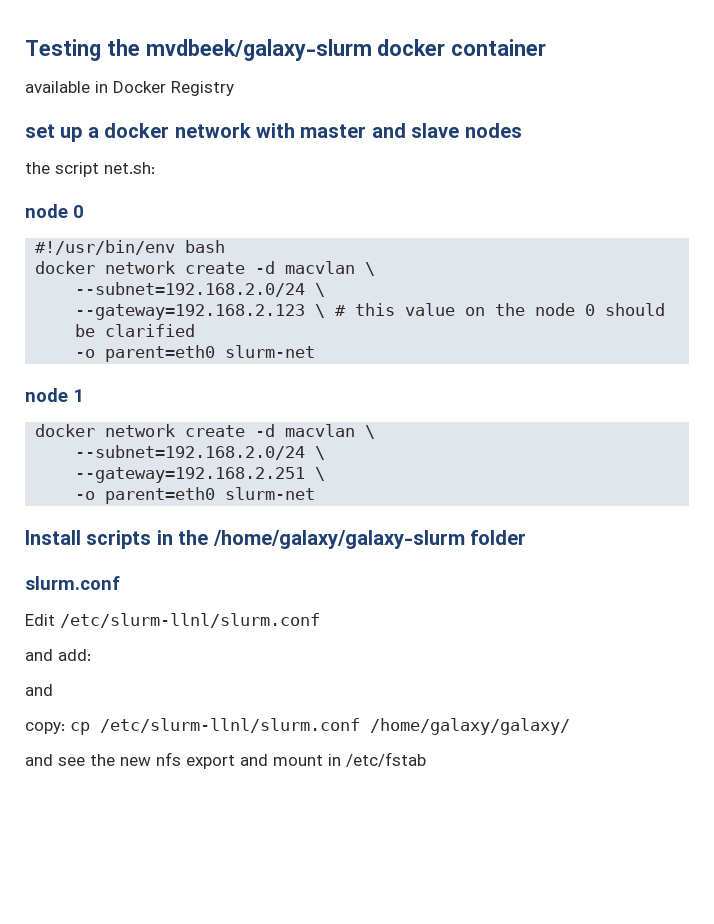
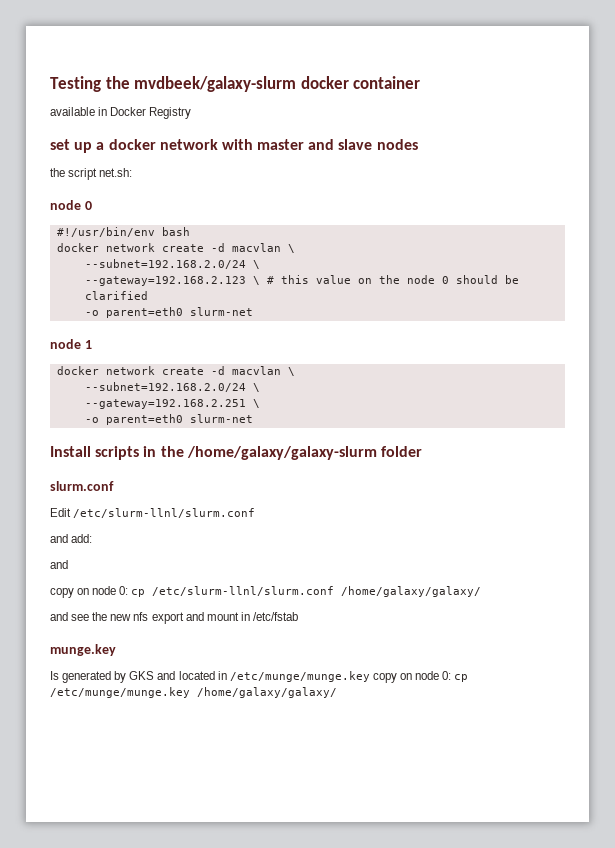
[25,722,65,734] copy: -> [50,586,129,598] copy on node 0:
(426, 759) none -> [50,644,116,656] [50,671,469,683] [50,687,337,698] // munge.key // Is generated by GKS and located in /etc/munge/munge.key copy on node 0: cp /etc/munge/munge.key /home/galaxy/galaxy/

